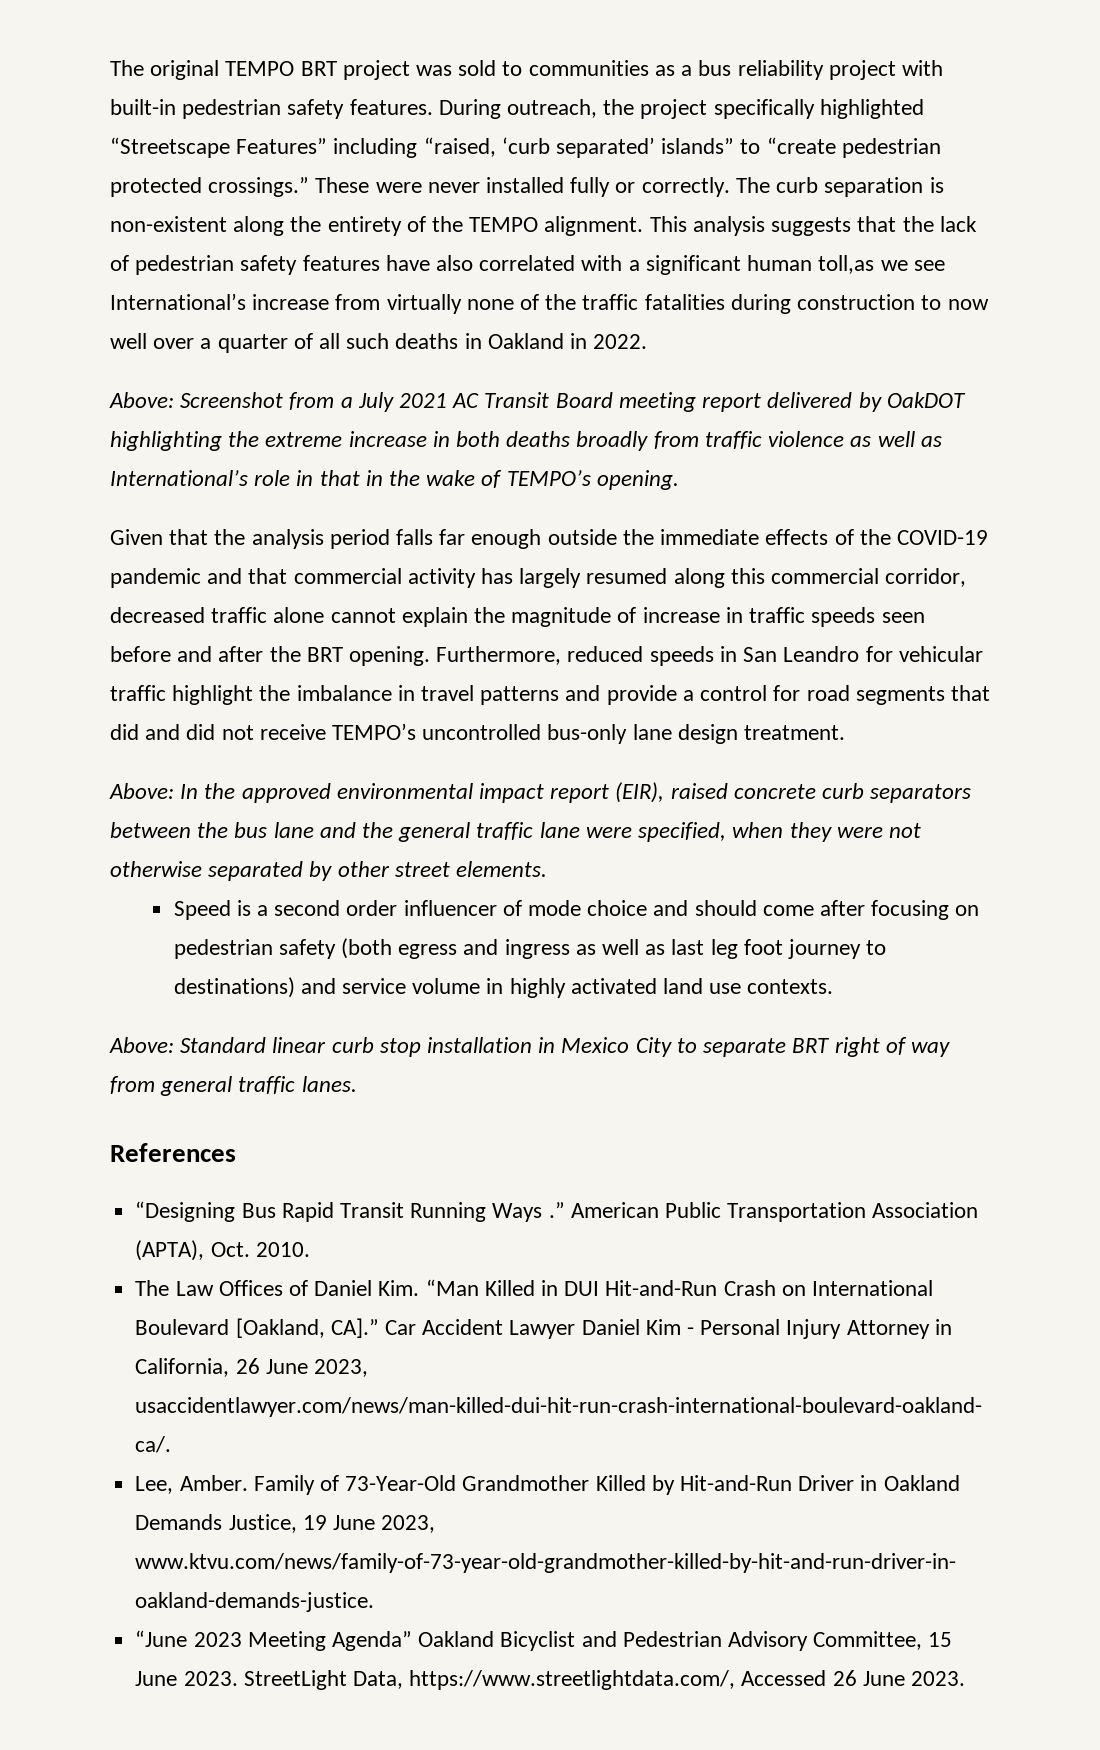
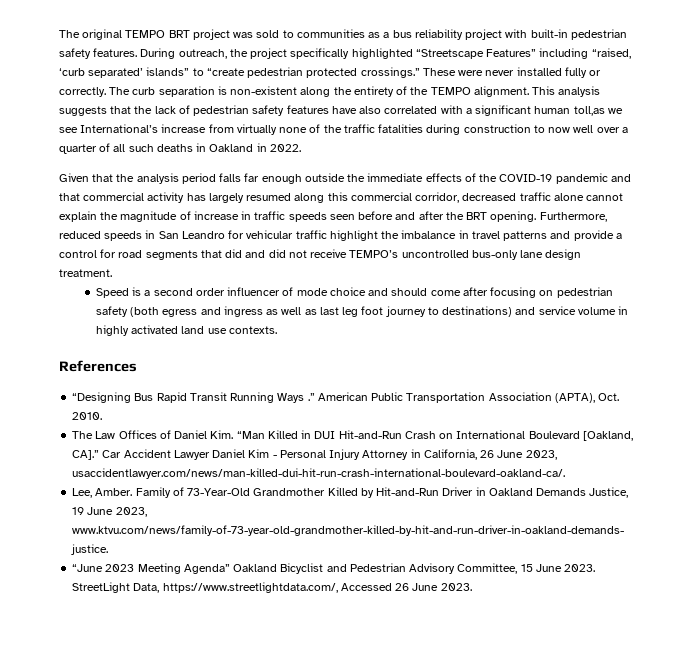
[109,392,966,412] [110,431,942,451] [110,470,679,490] // Above: Screenshot from a July 2021 AC Transit Board meeting report delivered by OakDOT highlighting the extreme increase in both deaths broadly from traffic violence as well as International’s role in that in the wake of TEMPO’s opening. -> (301, 148) none
[109,782,972,803] [110,822,921,842] [110,861,548,881] // Above: In the approved environmental impact report (EIR), raised concrete curb separators between the bus lane and the general traffic lane were specified, when they were not otherwise separated by other street elements. -> (112, 273) none
[109,1037,950,1057] [110,1076,357,1096] // Above: Standard linear curb stop installation in Mexico City to separate BRT right of way from general traffic lanes. -> (277, 330) none

